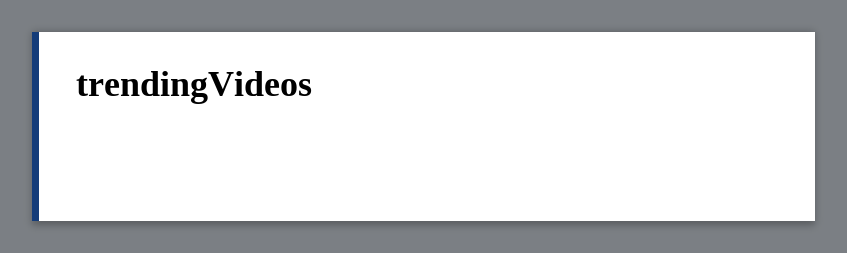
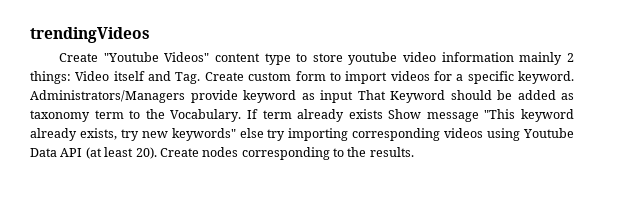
(312, 87) none -> [58,52,575,65] [30,71,574,84] [30,90,574,103] [30,109,574,122] [30,128,575,141] [30,147,414,160] // Create "Youtube Videos" content type to store youtube video information mainly 2 things: Video itself and Tag. Create custom form to import videos for a specific keyword. Administrators/Managers provide keyword as input That Keyword should be added as taxonomy term to the Vocabulary. If term already exists Show message "This keyword already exists, try new keywords" else try importing corresponding videos using Youtube Data API (at least 20). Create nodes corresponding to the results.

